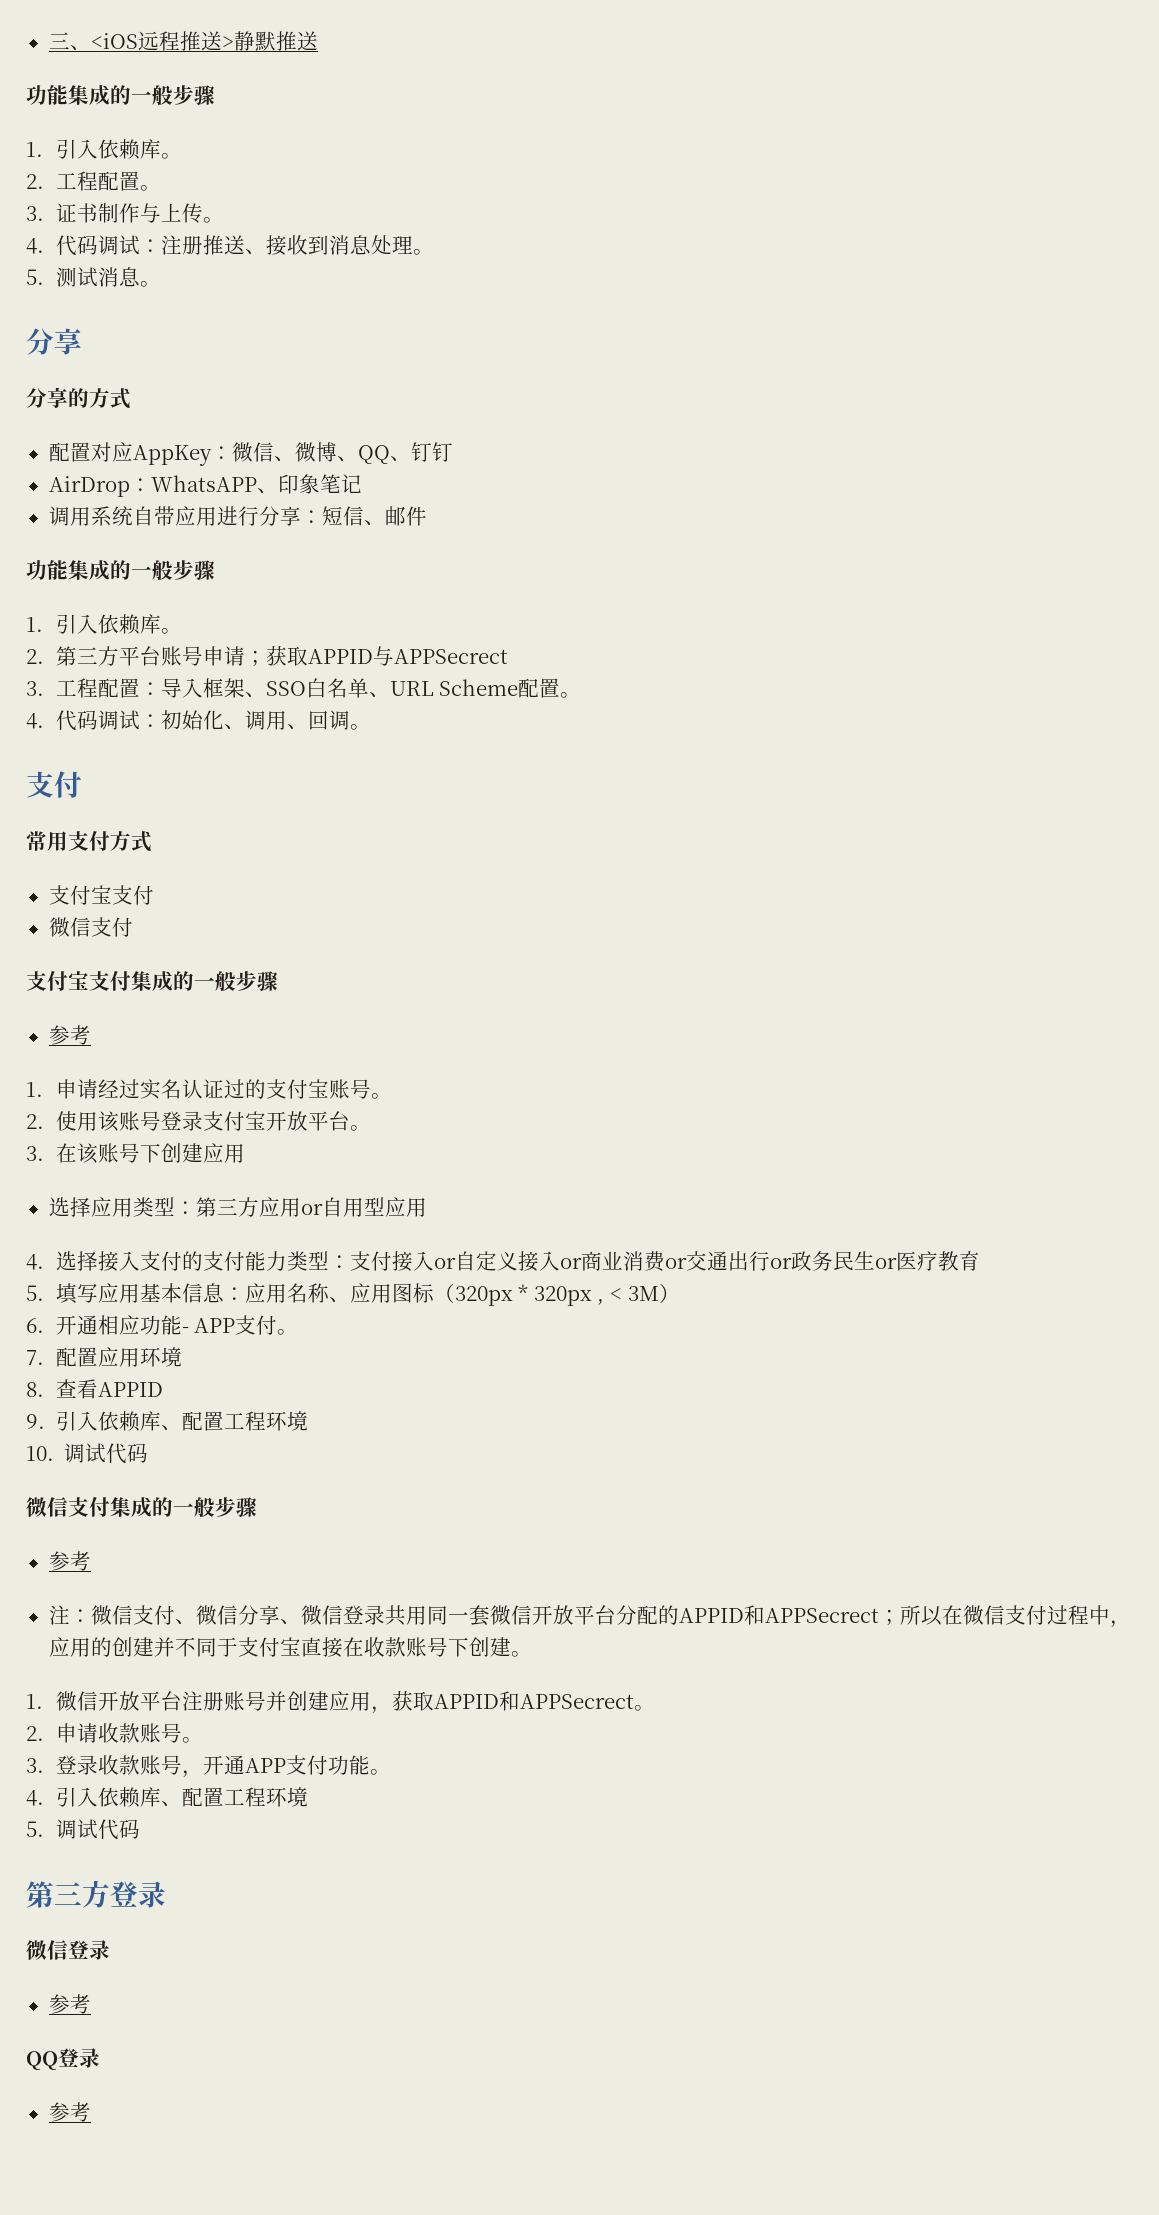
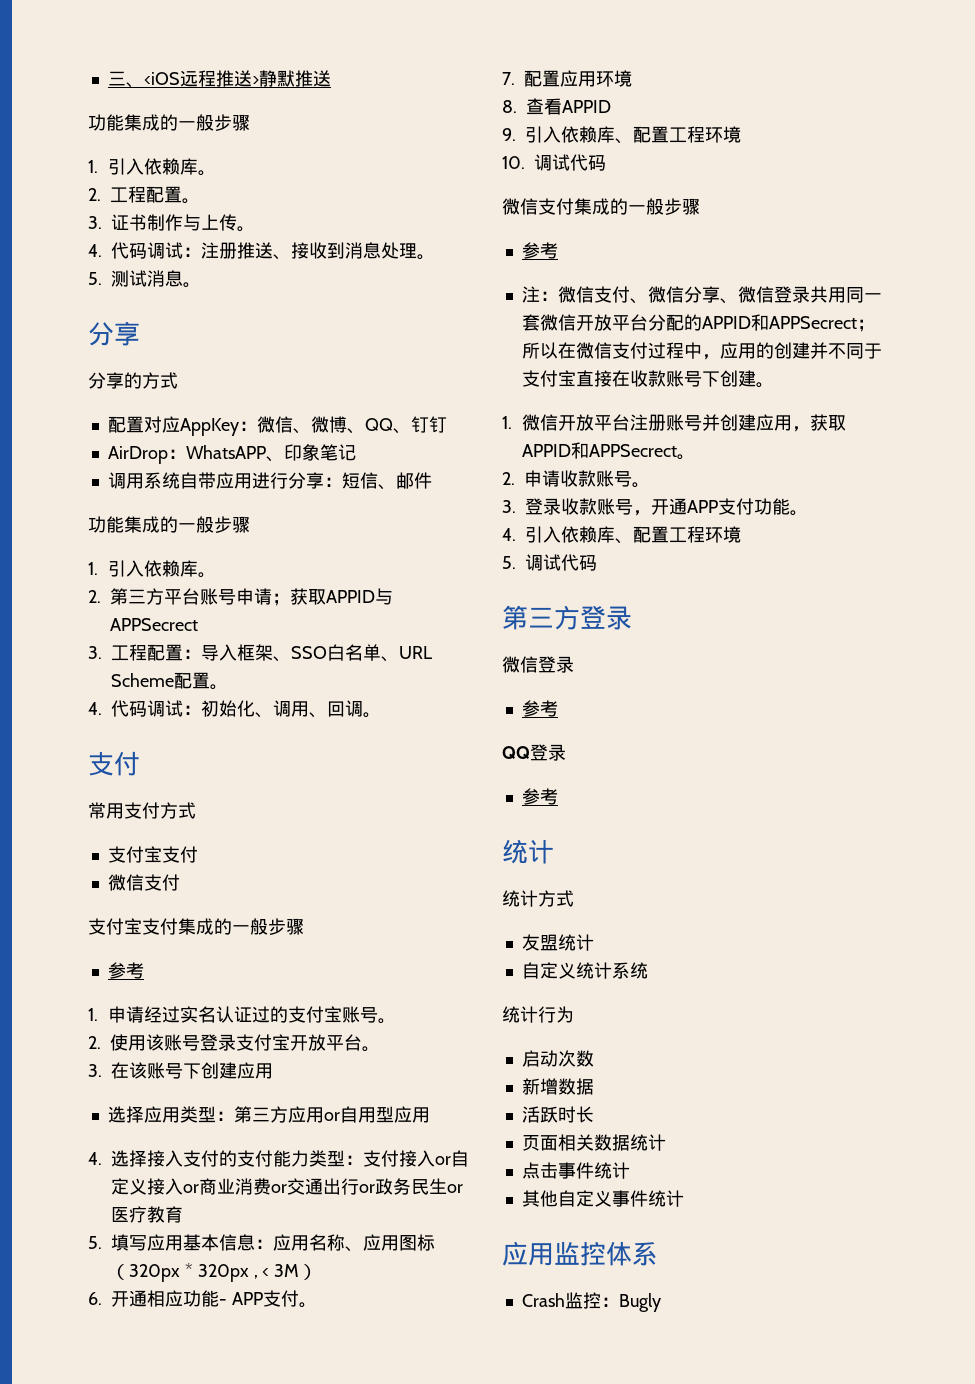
(91, 2112) none -> [502,839,554,864] [502,890,574,907] [521,934,594,951] [521,962,648,979] [502,1006,574,1023] [521,1050,594,1067] [521,1078,594,1095] [521,1106,594,1123] [521,1134,666,1151] [521,1162,630,1179] [521,1190,684,1207] [502,1241,658,1266] [521,1292,661,1312] // 统计 // 统计方式 // 友盟统计 // 自定义统计系统 // 统计行为 // 启动次数 // 新增数据 // 活跃时长 // 页面相关数据统计 // 点击事件统计 // 其他自定义事件统计 // 应用监控体系 // Crash监控：Bugly

